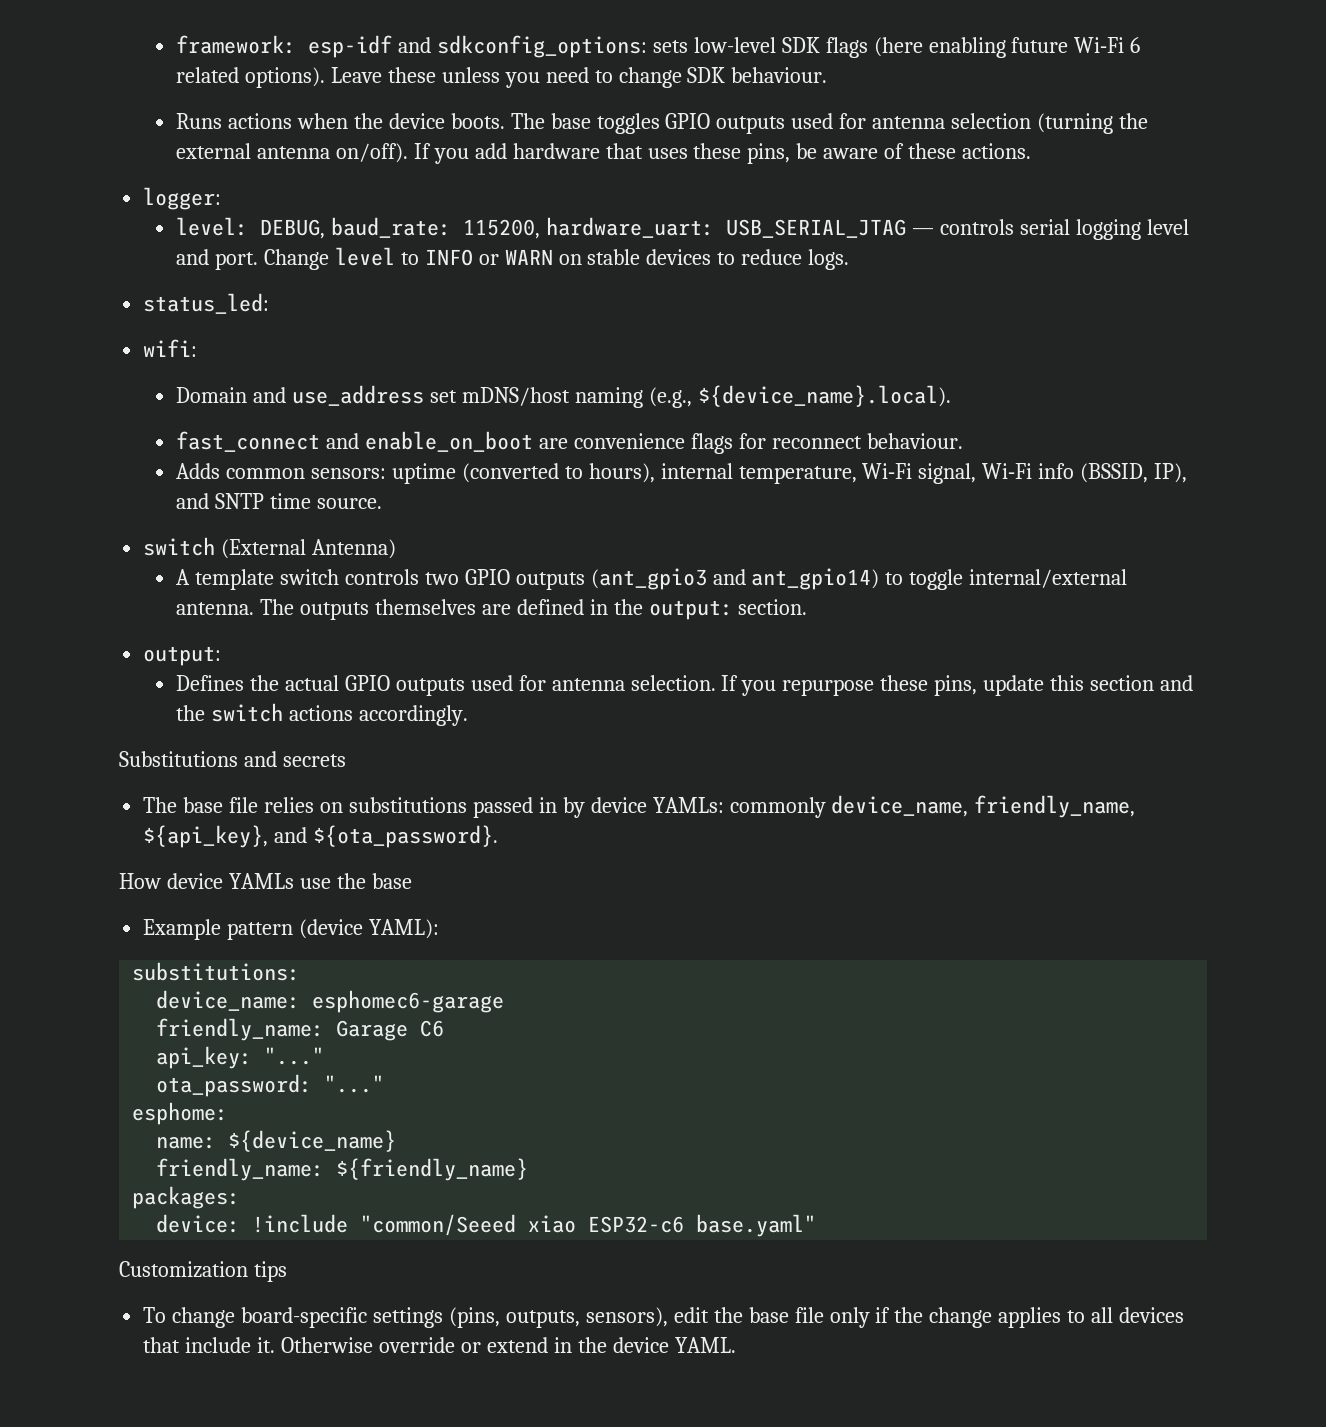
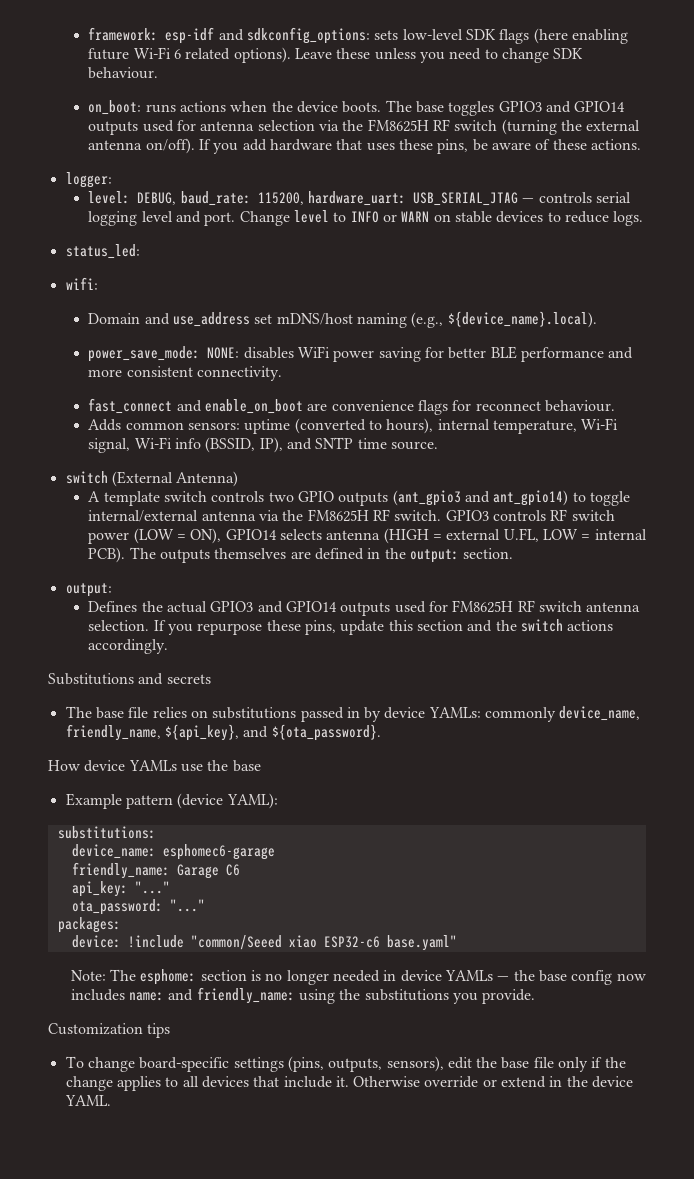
[176,113,223,129] Runs -> [88,100,176,115] on_boot: runs
[665,113,711,129] GPIO -> [498,101,626,113] GPIO3 and GPIO14
(1032, 121) none -> [319,119,498,132] via the FM8625H RF switch
(951, 396) none -> [88,346,634,362] [88,366,283,381] // power_save_mode: NONE: disables WiFi power saving for better BLE performance and more consistent connectivity.
[176,602,255,615] antenna. -> [201,509,615,522] [88,528,647,544] [88,547,126,563] antenna via the FM8625H RF switch. GPIO3 controls RF switch power (LOW = ON), GPIO14 selects antenna (HIGH = external U.FL, LOW = internal PCB).
[344,675,546,696] GPIO outputs used for -> [210,600,582,616] GPIO3 and GPIO14 outputs used for FM8625H RF switch
[132,1102,229,1125] [156,1130,397,1152] [156,1158,529,1181] // esphome: // name: ${device_name} // friendly_name: ${friendly_name} -> (205, 905) none
(817, 1225) none -> [70,969,646,985] [70,987,536,1004] // Note: The esphome: section is no longer needed in device YAMLs — the base config now includes name: and friendly_name: using the substitutions you provide.

